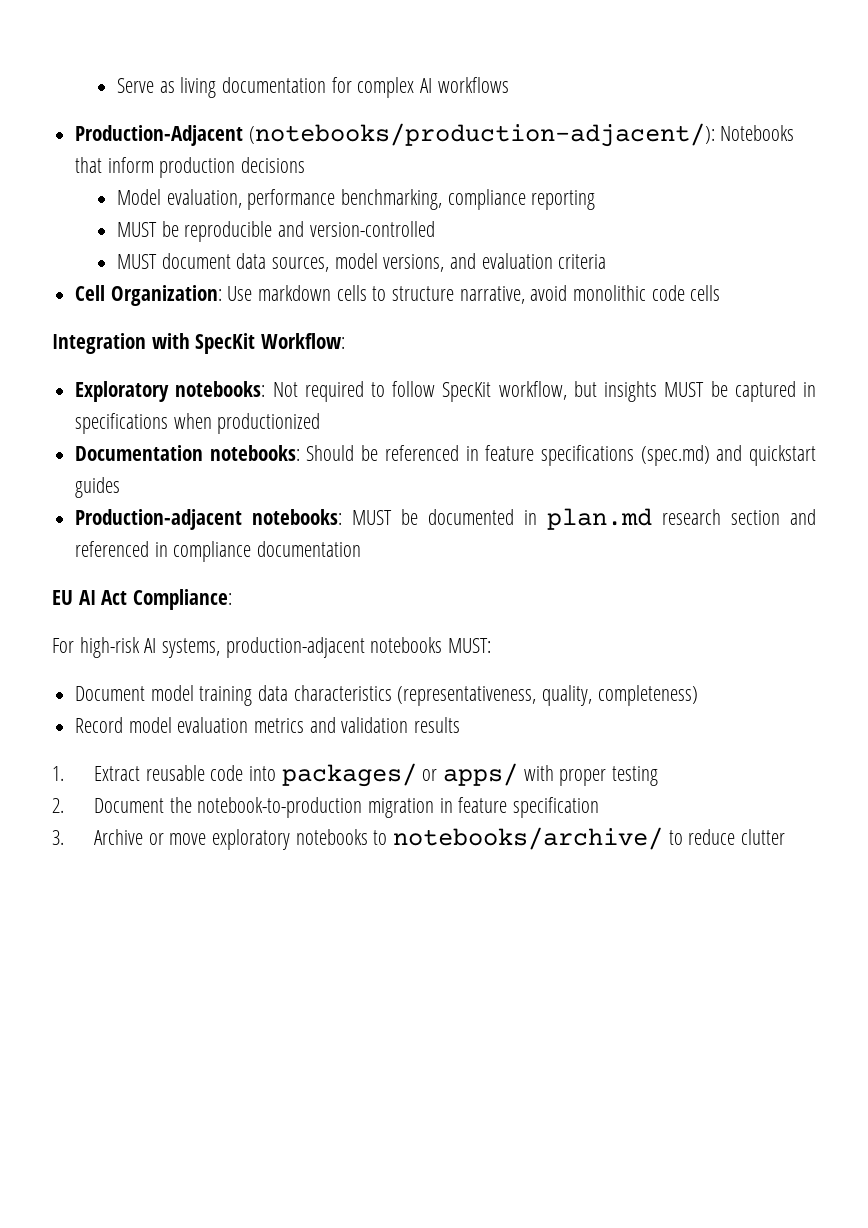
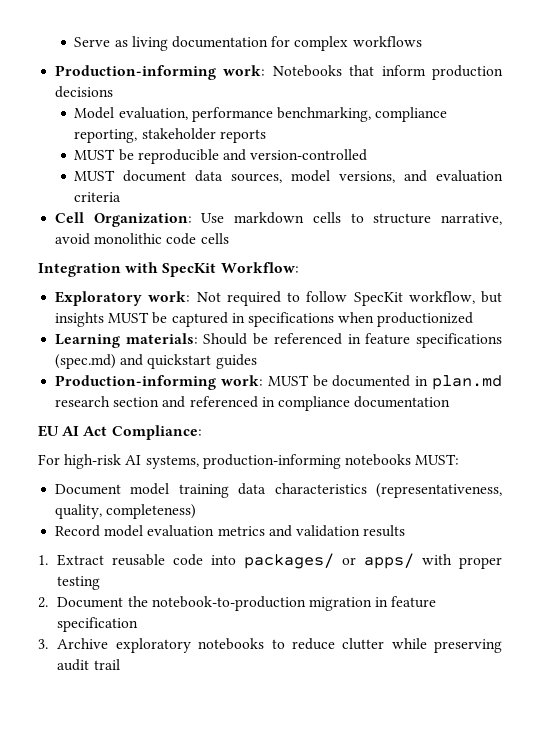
[420,78,433,93] AI -> (349, 43) none
[75,123,715,147] Production-Adjacent (notebooks/production-adjacent/): -> [55,65,266,80] Production-informing work:
[531,190,596,210] reporting -> [74,128,266,143] reporting, stakeholder reports
[175,381,266,397] notebooks: -> [148,291,191,302] work:
[75,445,300,461] Documentation notebooks: -> [55,333,198,348] Learning materials:
[75,509,343,530] Production-adjacent notebooks: -> [55,375,263,390] Production-informing work:
[225,637,365,658] production-adjacent -> [202,454,341,469] production-informing
[148,833,207,845] or move -> (109, 643) none
[392,827,785,850] notebooks/archive/ to reduce clutter -> [291,638,502,653] [57,659,120,671] reduce clutter while preserving audit trail

